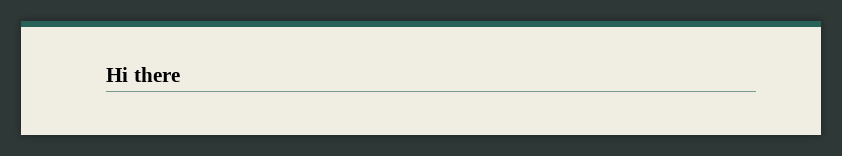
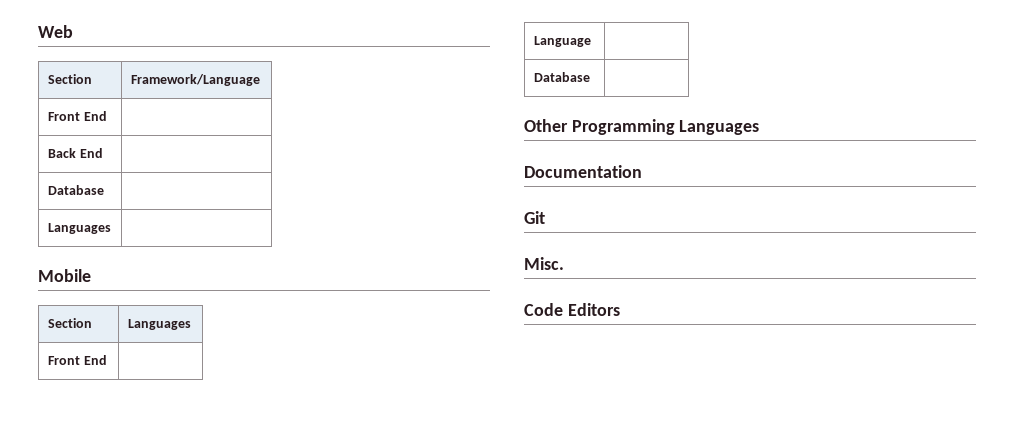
[106,67,180,82] Hi there -> [38,25,73,38] [47,74,92,84] [130,74,260,86] [47,111,107,121] [47,148,103,158] [47,185,104,195] [47,223,111,234] [38,269,91,282] [47,318,92,328] [127,319,191,330] [47,355,107,365] [533,36,591,47] [533,72,590,82] [524,119,760,135] [524,165,642,178] [524,211,545,224] [524,257,564,270] [524,303,620,316] Web // Section | Framework/Language // Front End | // Back End | // Database | // Languages | // Mobile // Section | Languages // Front End | // Language | // Database | // Other Programming Languages // Documentation // Git // Misc. // Code Editors

